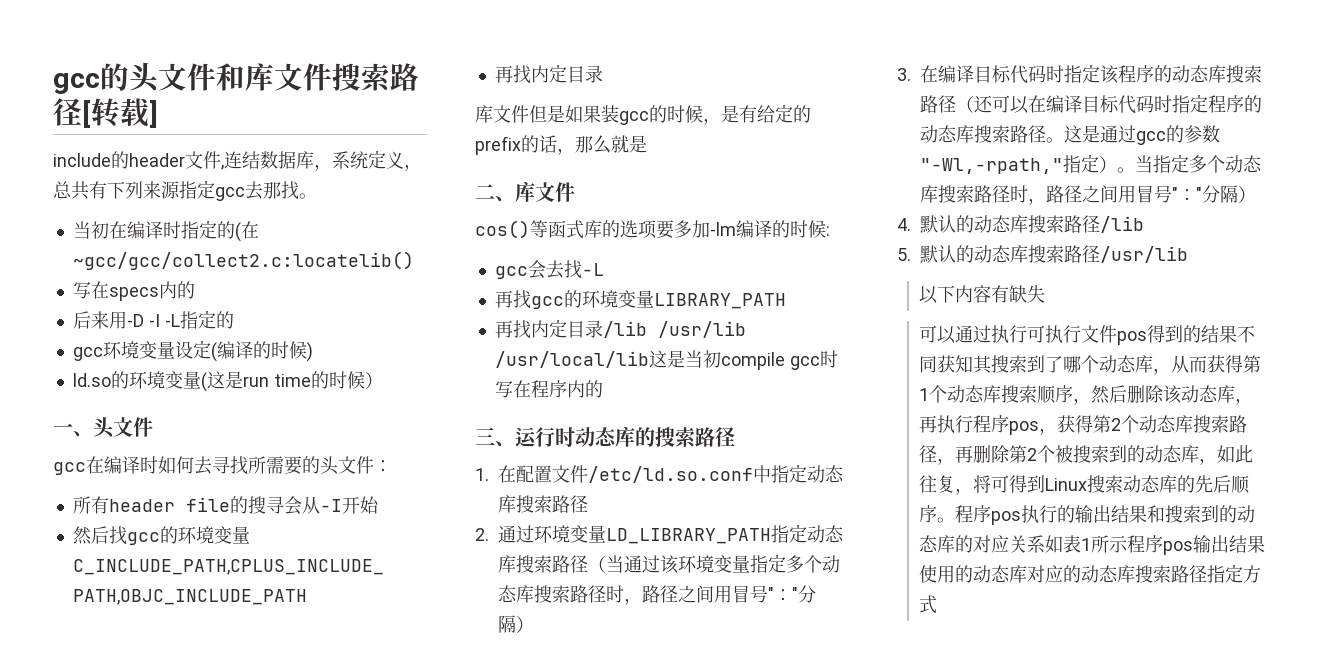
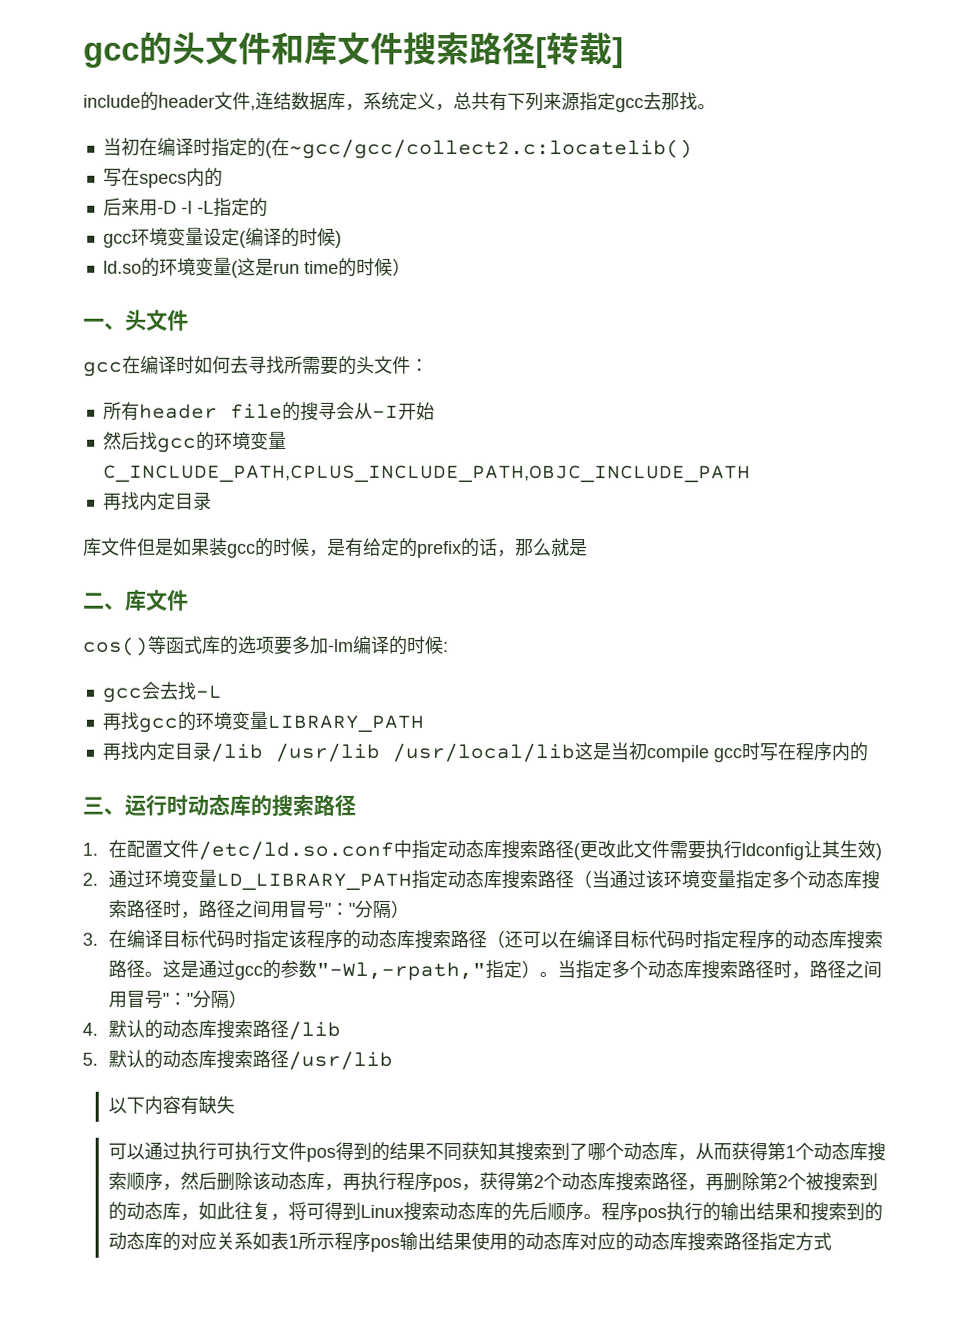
(588, 504) none -> [572,840,882,861] (更改此文件需要执行ldconfig让其生效)

